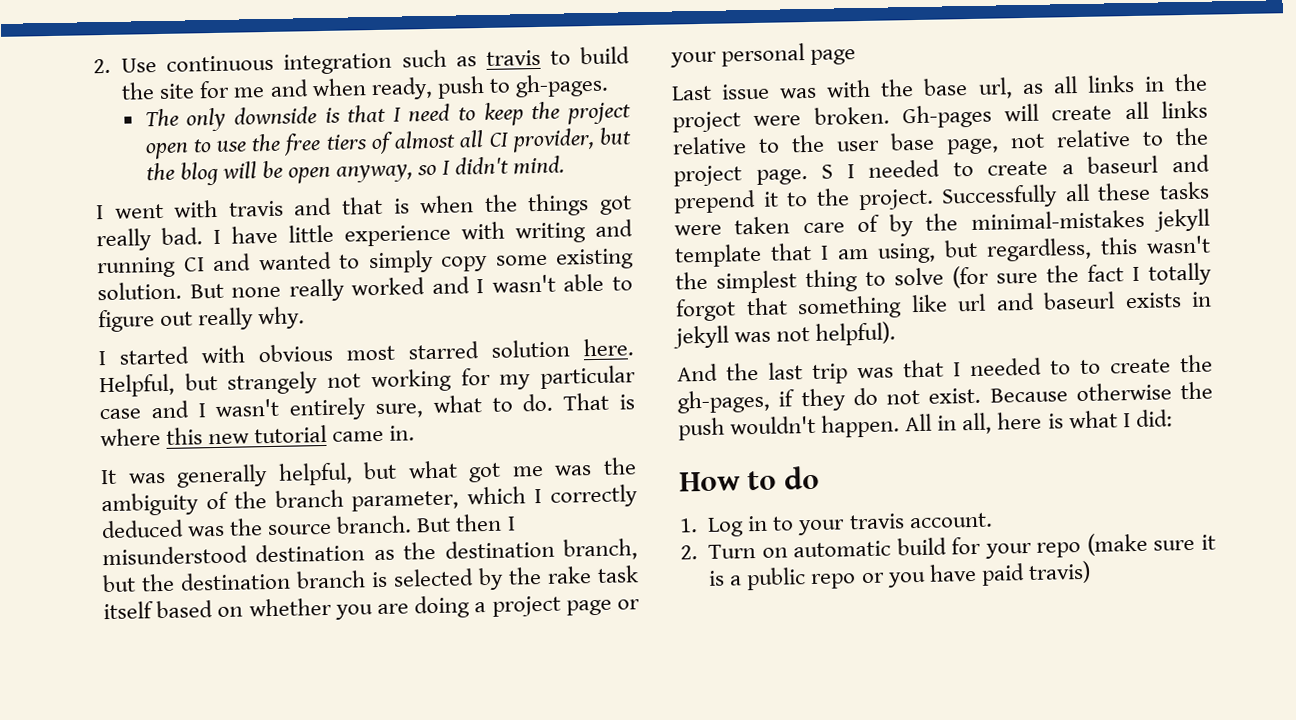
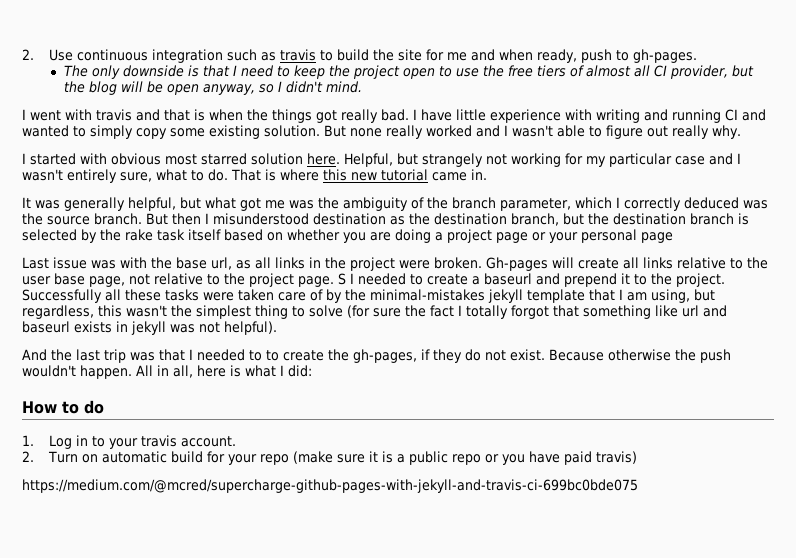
(1091, 572) none -> [22,479,638,493] // https://medium.com/@mcred/supercharge-github-pages-with-jekyll-and-travis-ci-699bc0bde075

